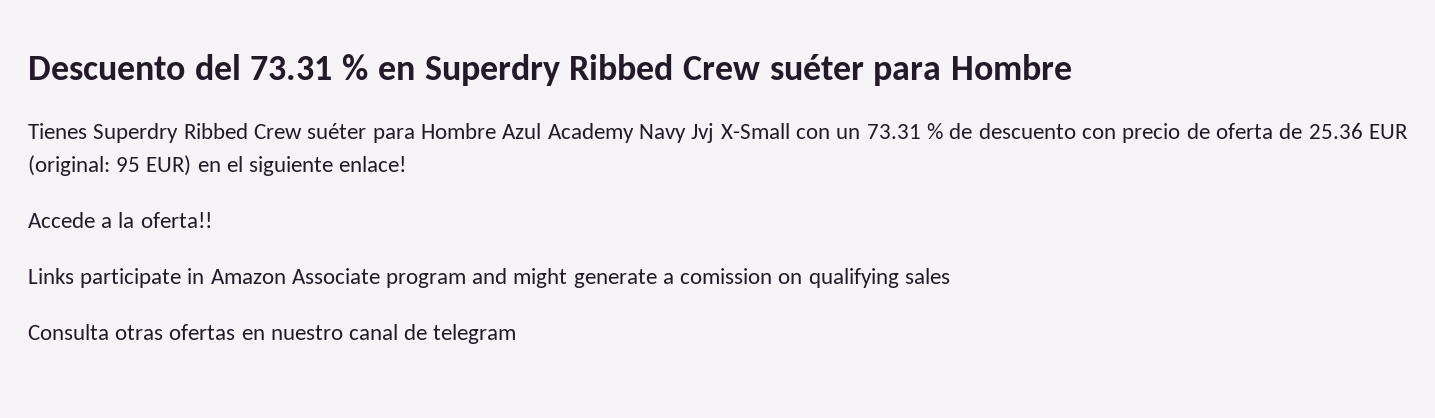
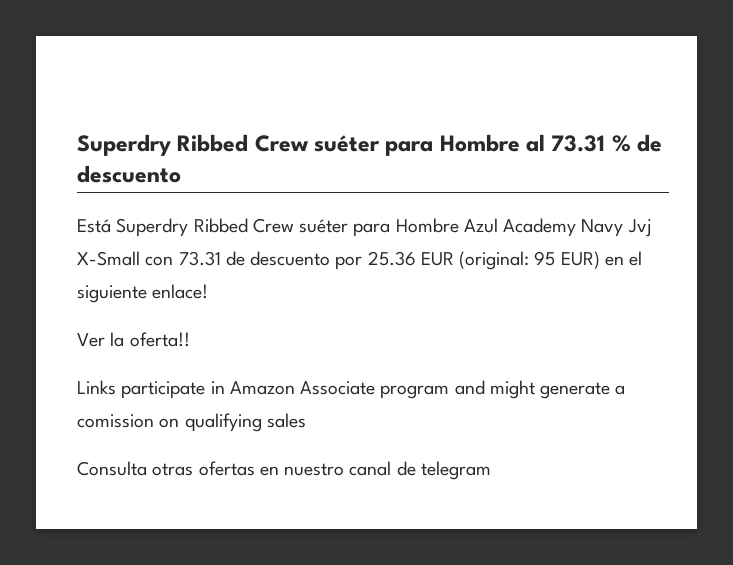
[28,54,1073,86] [28,123,87,139] Descuento del 73.31 % en Superdry Ribbed Crew suéter para Hombre // Tienes -> [77,134,663,156] [77,165,181,183] [77,219,111,233] Superdry Ribbed Crew suéter para Hombre al 73.31 % de descuento // Está
[836,123,1303,143] un 73.31 % de descuento con precio de oferta de -> [178,251,363,270] 73.31 de descuento por
[28,212,113,228] Accede a -> [77,333,105,347] Ver

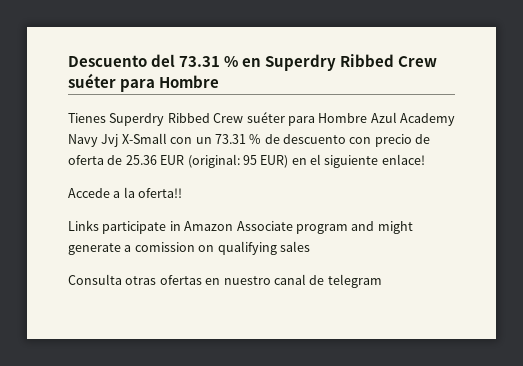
[77,134,663,156] [77,165,181,183] [77,219,111,233] Superdry Ribbed Crew suéter para Hombre al 73.31 % de descuento // Está -> [68,54,438,71] [68,73,220,92] [68,113,106,123] Descuento del 73.31 % en Superdry Ribbed Crew suéter para Hombre // Tienes
[178,251,363,270] 73.31 de descuento por -> [195,134,431,147] [68,155,123,165] un 73.31 % de descuento con precio de oferta de
[77,333,105,347] Ver -> [68,188,121,198] Accede a

